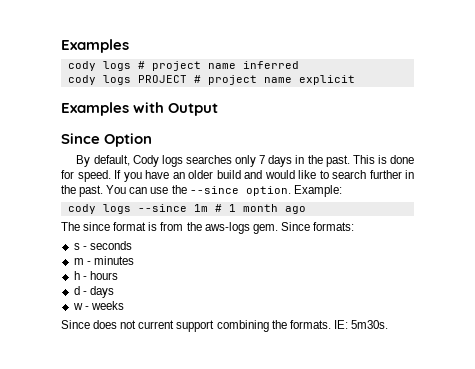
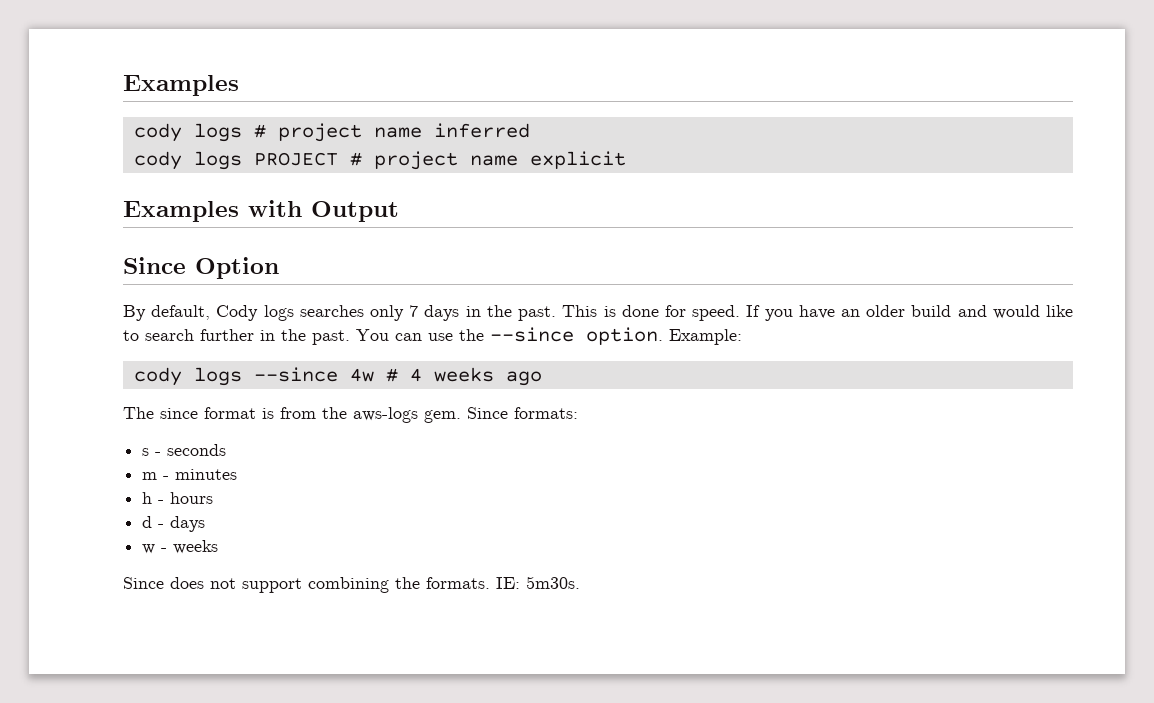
[193,204,278,212] 1m # 1 month -> [349,367,494,382] 4w # 4 weeks
[138,320,175,329] current -> (236, 583) none

